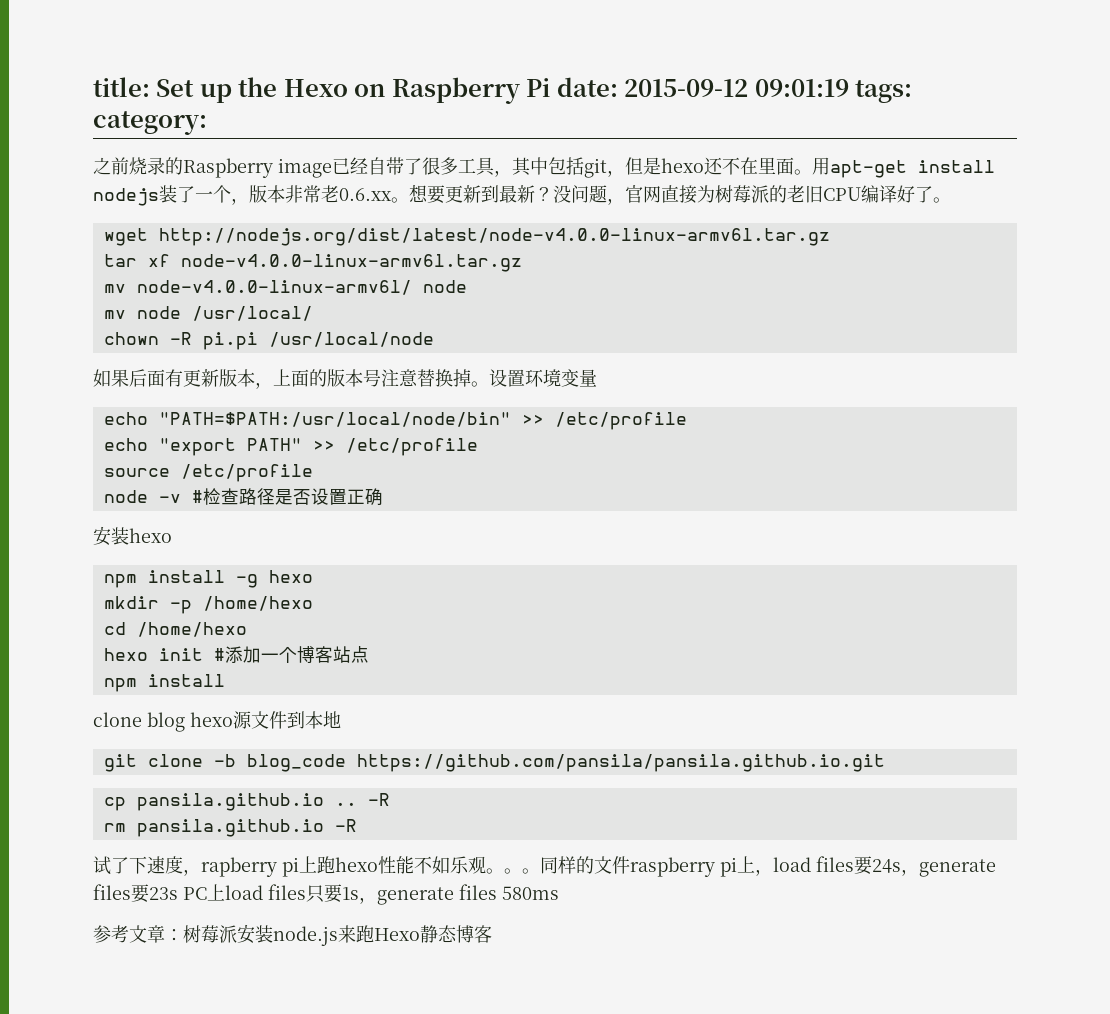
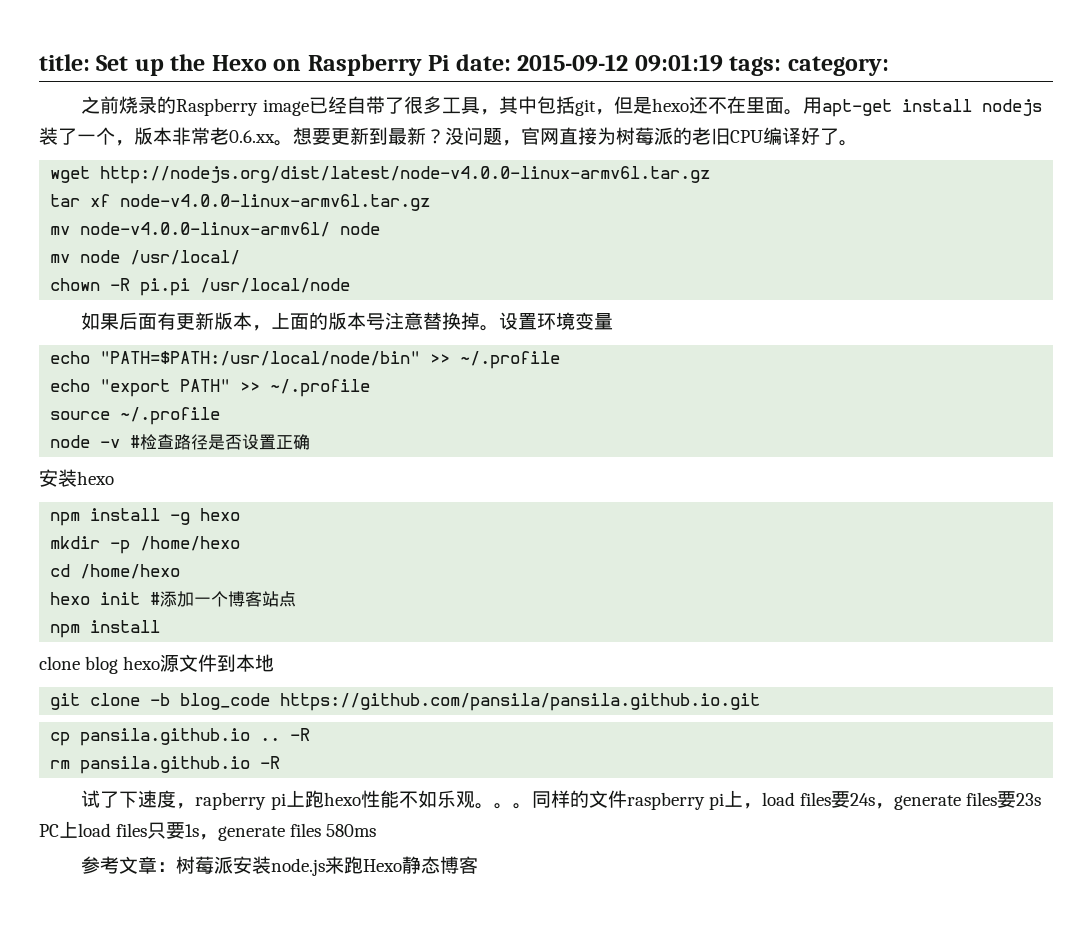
[554,412,687,430] /etc/profile -> [460,351,561,369] ~/.profile
[345,438,478,456] /etc/profile -> [270,379,371,397] ~/.profile
[180,464,313,482] /etc/profile -> [120,407,221,425] ~/.profile

